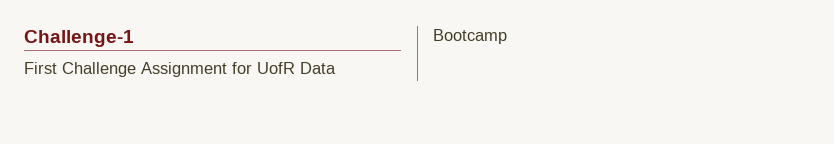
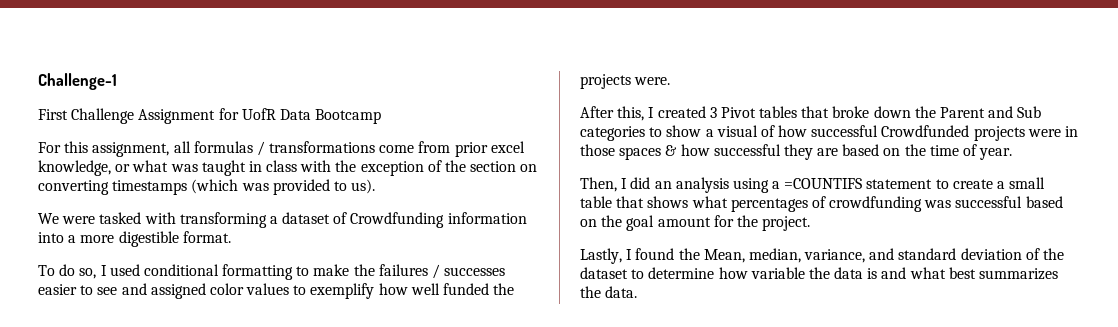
(507, 36) none -> [38,141,525,157] [38,160,538,176] [38,179,376,195] [38,212,527,228] [38,231,231,247] [38,264,506,280] [38,283,515,299] [580,74,671,89] [580,106,1042,121] [580,125,1079,141] [580,144,1013,160] [580,177,1046,193] [580,196,1063,212] [580,215,811,231] [580,248,1065,264] [580,267,1059,280] [580,286,638,298] // For this assignment, all formulas / transformations come from prior excel knowledge, or what was taught in class with the exception of the section on converting timestamps (which was provided to us). // We were tasked with transforming a dataset of Crowdfunding information into a more digestible format. // To do so, I used conditional formatting to make the failures / successes easier to see and assigned color values to exemplify how well funded the projects were. // After this, I created 3 Pivot tables that broke down the Parent and Sub categories to show a visual of how successful Crowdfunded projects were in those spaces & how successful they are based on the time of year. // Then, I did an analysis using a =COUNTIFS statement to create a small table that shows what percentages of crowdfunding was successful based on the goal amount for the project. // Lastly, I found the Mean, median, variance, and standard deviation of the dataset to determine how variable the data is and what best summarizes the data.

